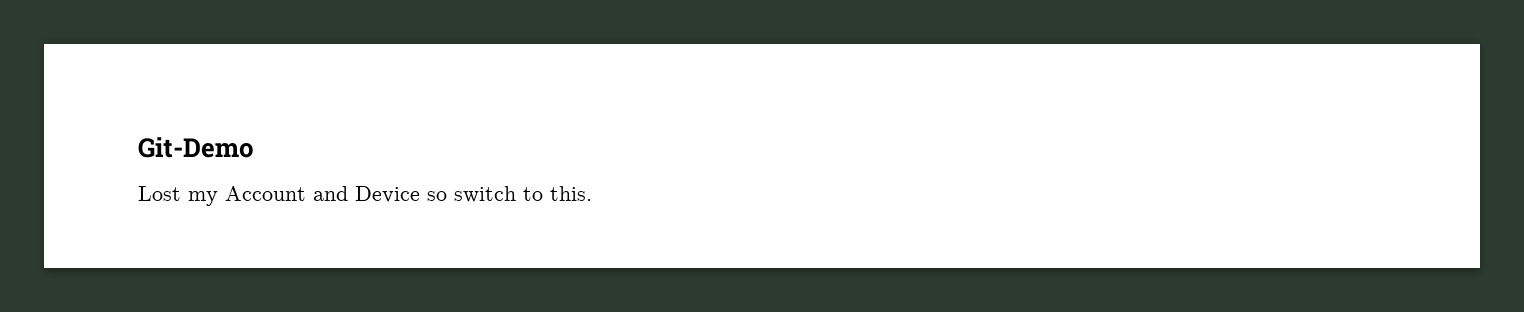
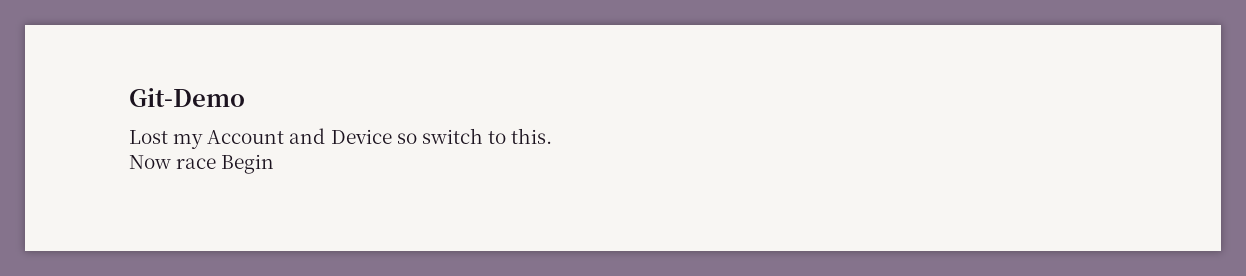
(592, 193) none -> [129,154,275,174] // Now race Begin

